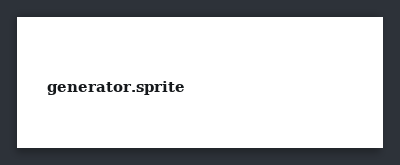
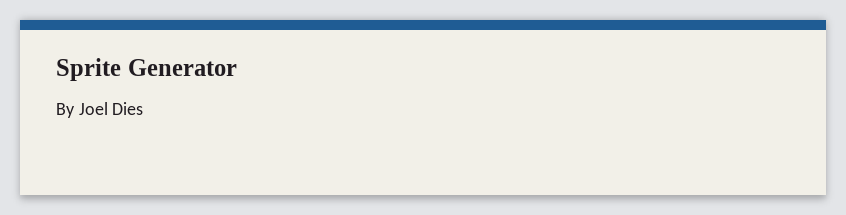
[47,81,185,95] generator.sprite -> [56,58,237,81] [56,102,144,118] Sprite Generator // By Joel Dies

